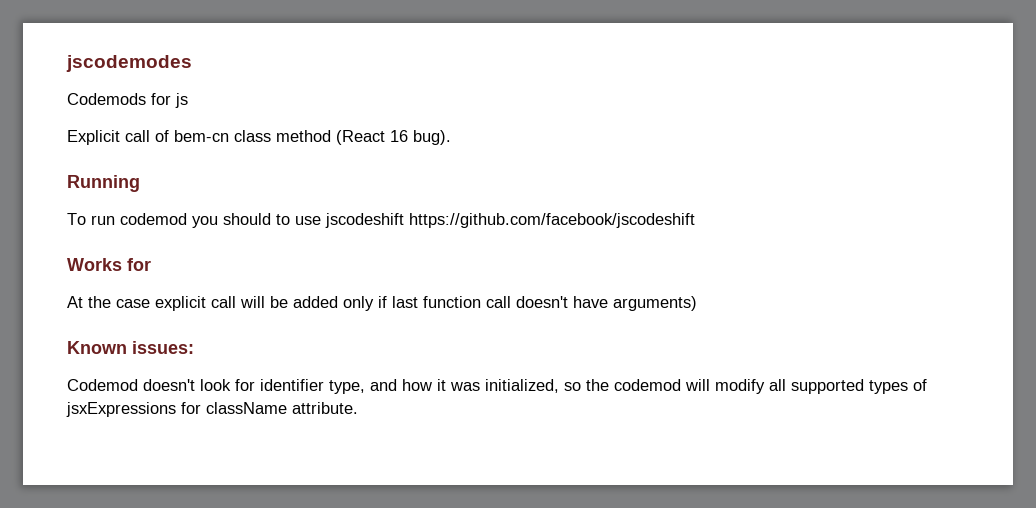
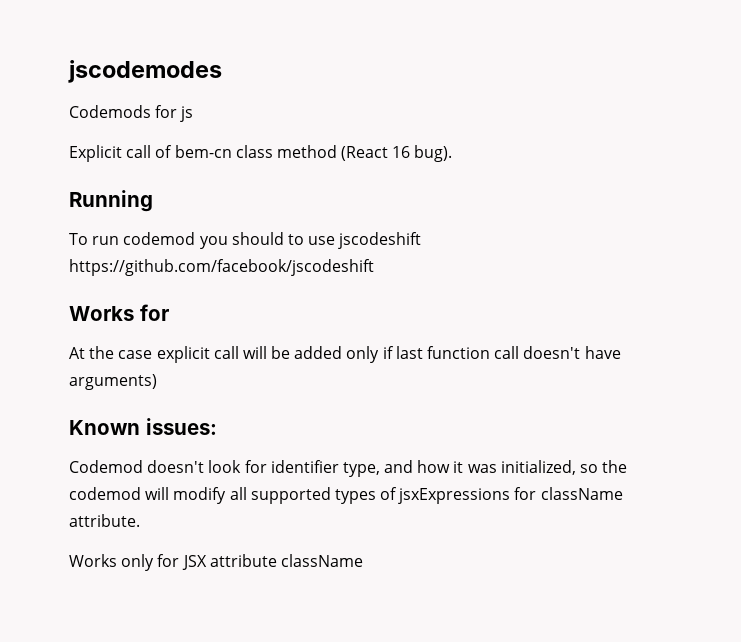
(358, 408) none -> [69,554,363,571] // Works only for JSX attribute className

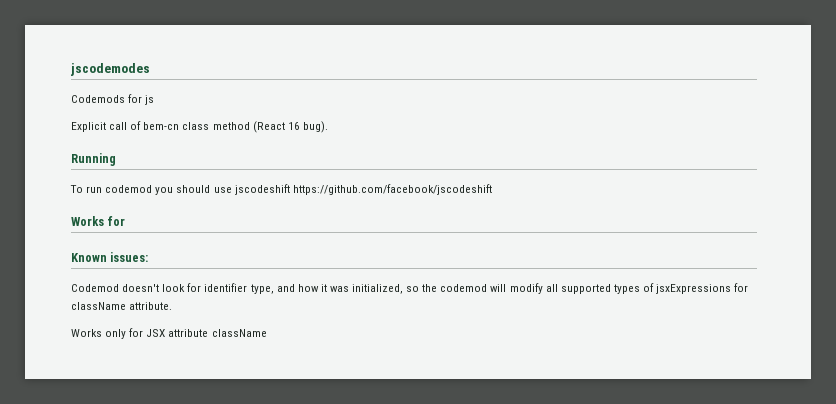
[287,234,304,245] to -> (211, 189) none
[69,346,621,363] [69,374,157,390] // At the case explicit call will be added only if last function call doesn't have arguments) -> (126, 221) none

